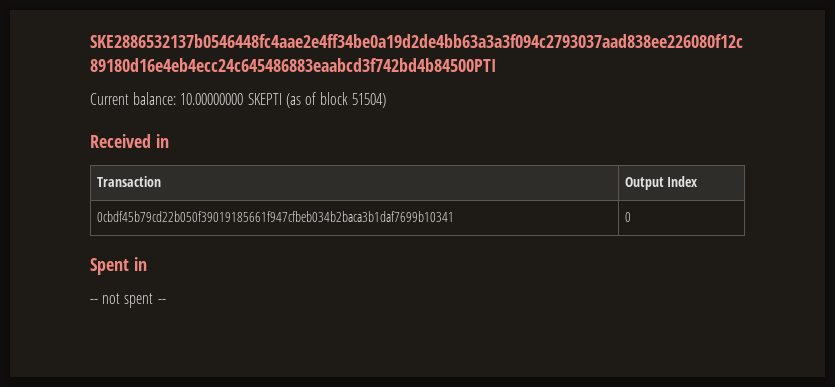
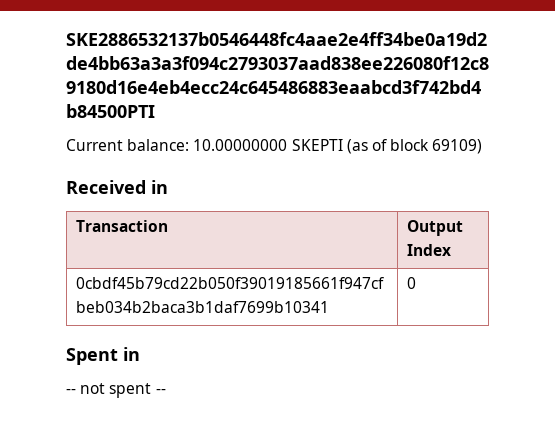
[352,93,387,108] 51504) -> [432,139,483,154] 69109)

